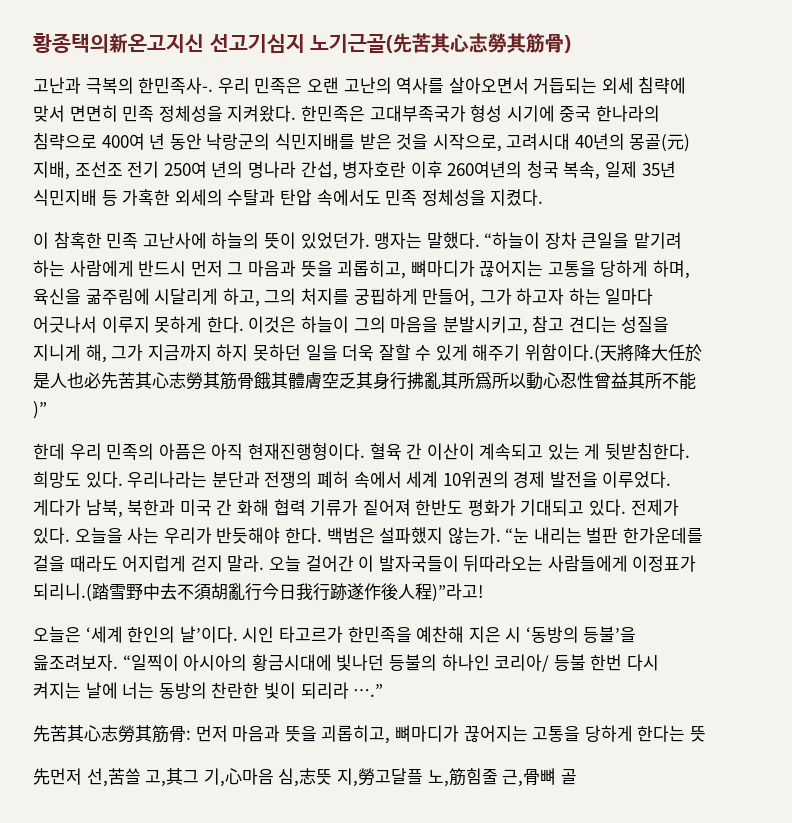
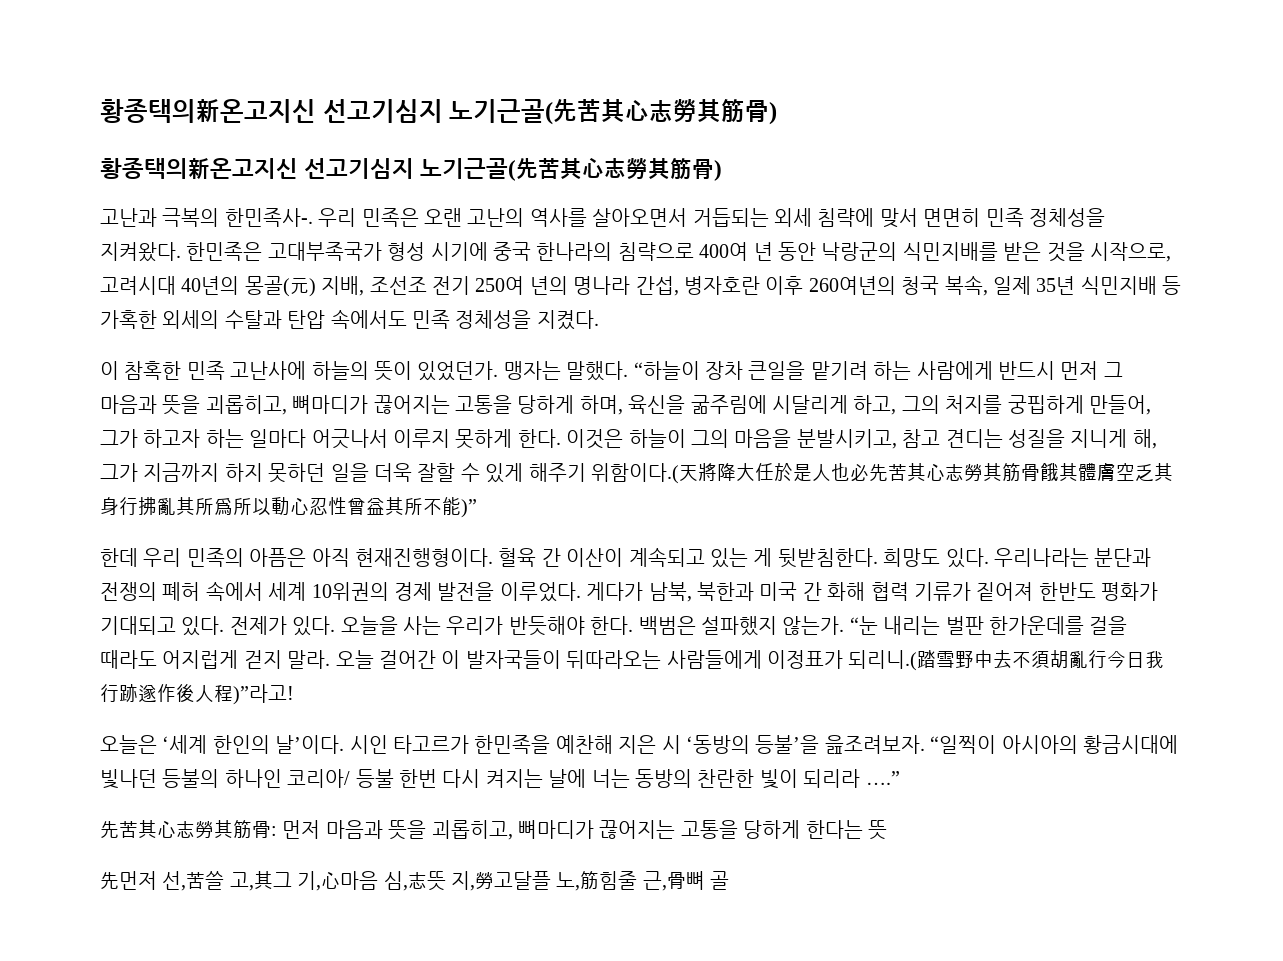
(572, 44) none -> [100,158,723,181] // 황종택의新온고지신 선고기심지 노기근골(先苦其心志勞其筋骨)

